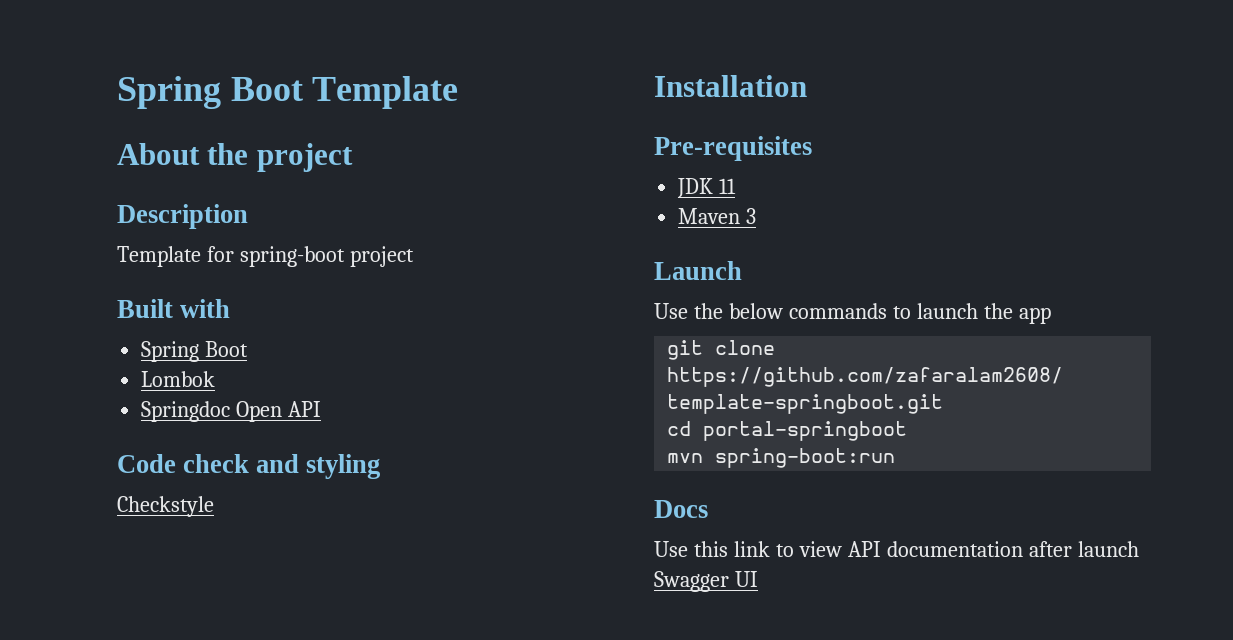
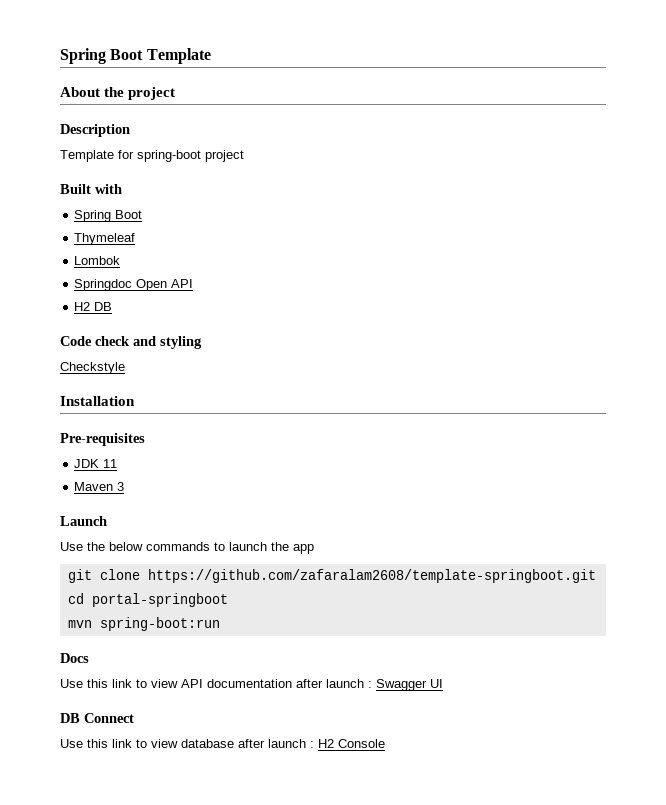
(249, 349) none -> [74,233,136,245] // Thymeleaf
(322, 409) none -> [74,302,113,311] // H2 DB
(1139, 549) none -> [368,681,372,688] :
(758, 579) none -> [60,713,134,723] [60,739,385,748] // DB Connect // Use this link to view database after launch : H2 Console

